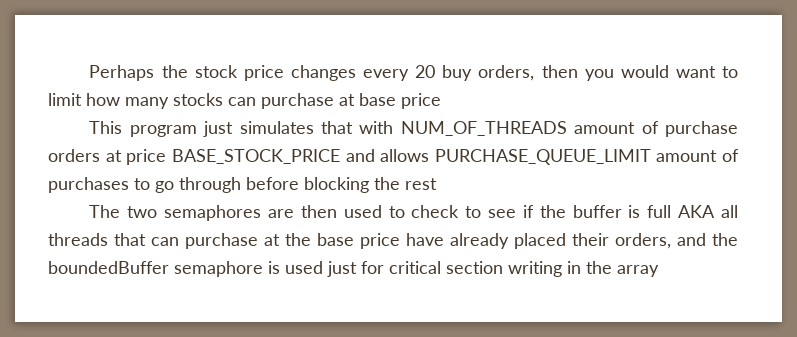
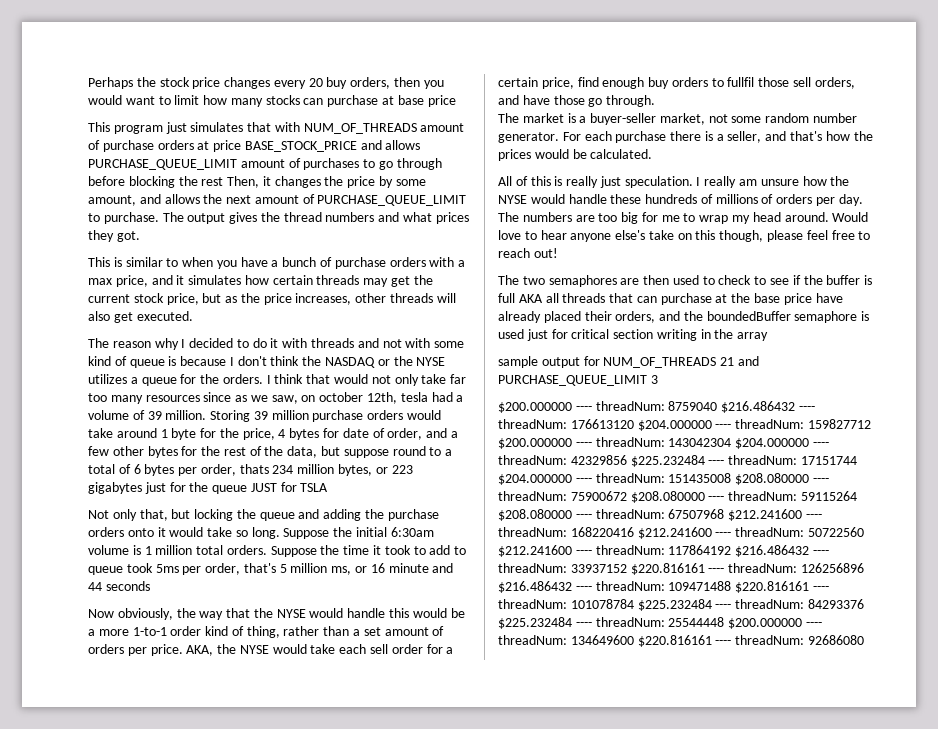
(437, 184) none -> [227,176,426,188] [88,194,467,206] [88,212,469,224] [88,230,140,242] [88,257,466,269] [88,275,433,287] [88,293,456,305] [88,311,193,323] [88,338,465,350] [88,356,446,368] [88,374,467,386] [88,392,464,404] [88,410,442,422] [88,428,458,440] [88,446,453,458] [88,464,413,476] [88,482,329,494] [88,509,439,521] [88,527,434,539] [88,545,467,557] [88,563,454,575] [88,581,150,591] [88,608,465,620] [88,626,445,638] [88,644,454,656] [498,77,855,89] [498,95,656,107] [498,113,858,125] [498,131,873,143] [498,149,653,161] [498,176,850,188] [498,194,863,206] [498,212,869,224] [498,230,871,242] [498,248,558,258] Then, it changes the price by some amount, and allows the next amount of PURCHASE_QUEUE_LIMIT to purchase. The output gives the thread numbers and what prices they got. // This is similar to when you have a bunch of purchase orders with a max price, and it simulates how certain threads may get the current stock price, but as the price increases, other threads will also get executed. // The reason why I decided to do it with threads and not with some kind of queue is because I don't think the NASDAQ or the NYSE utilizes a queue for the orders. I think that would not only take far too many resources since as we saw, on october 12th, tesla had a volume of 39 million. Storing 39 million purchase orders would take around 1 byte for the price, 4 bytes for date of order, and a few other bytes for the rest of the data, but suppose round to a total of 6 bytes per order, thats 234 million bytes, or 223 gigabytes just for the queue JUST for TSLA // Not only that, but locking the queue and adding the purchase orders onto it would take so long. Suppose the initial 6:30am volume is 1 million total orders. Suppose the time it took to add to queue took 5ms per order, that's 5 million ms, or 16 minute and 44 seconds // Now obviously, the way that the NYSE would handle this would be a more 1-to-1 order kind of thing, rather than a set amount of orders per price. AKA, the NYSE would take each sell order for a certain price, find enough buy orders to fullfil those sell orders, and have those go through. // The market is a buyer-seller market, not some random number generator. For each purchase there is a seller, and that's how the prices would be calculated. // All of this is really just speculation. I really am unsure how the NYSE would handle these hundreds of millions of orders per day. The numbers are too big for me to wrap my head around. Would love to hear anyone else's take on this though, please feel free to reach out!
(659, 271) none -> [498,356,759,368] [498,375,658,386] [498,401,815,413] [498,419,871,431] [498,437,829,449] [498,455,857,467] [498,473,829,485] [498,491,857,503] [498,509,822,521] [498,527,864,539] [498,545,829,557] [498,563,864,575] [498,581,829,593] [498,599,864,611] [498,617,822,629] [498,635,864,647] // sample output for NUM_OF_THREADS 21 and PURCHASE_QUEUE_LIMIT 3 // $200.000000 ---- threadNum: 8759040 $216.486432 ---- threadNum: 176613120 $204.000000 ---- threadNum: 159827712 $200.000000 ---- threadNum: 143042304 $204.000000 ---- threadNum: 42329856 $225.232484 ---- threadNum: 17151744 $204.000000 ---- threadNum: 151435008 $208.080000 ---- threadNum: 75900672 $208.080000 ---- threadNum: 59115264 $208.080000 ---- threadNum: 67507968 $212.241600 ---- threadNum: 168220416 $212.241600 ---- threadNum: 50722560 $212.241600 ---- threadNum: 117864192 $216.486432 ---- threadNum: 33937152 $220.816161 ---- threadNum: 126256896 $216.486432 ---- threadNum: 109471488 $220.816161 ---- threadNum: 101078784 $225.232484 ---- threadNum: 84293376 $225.232484 ---- threadNum: 25544448 $200.000000 ---- threadNum: 134649600 $220.816161 ---- threadNum: 92686080

